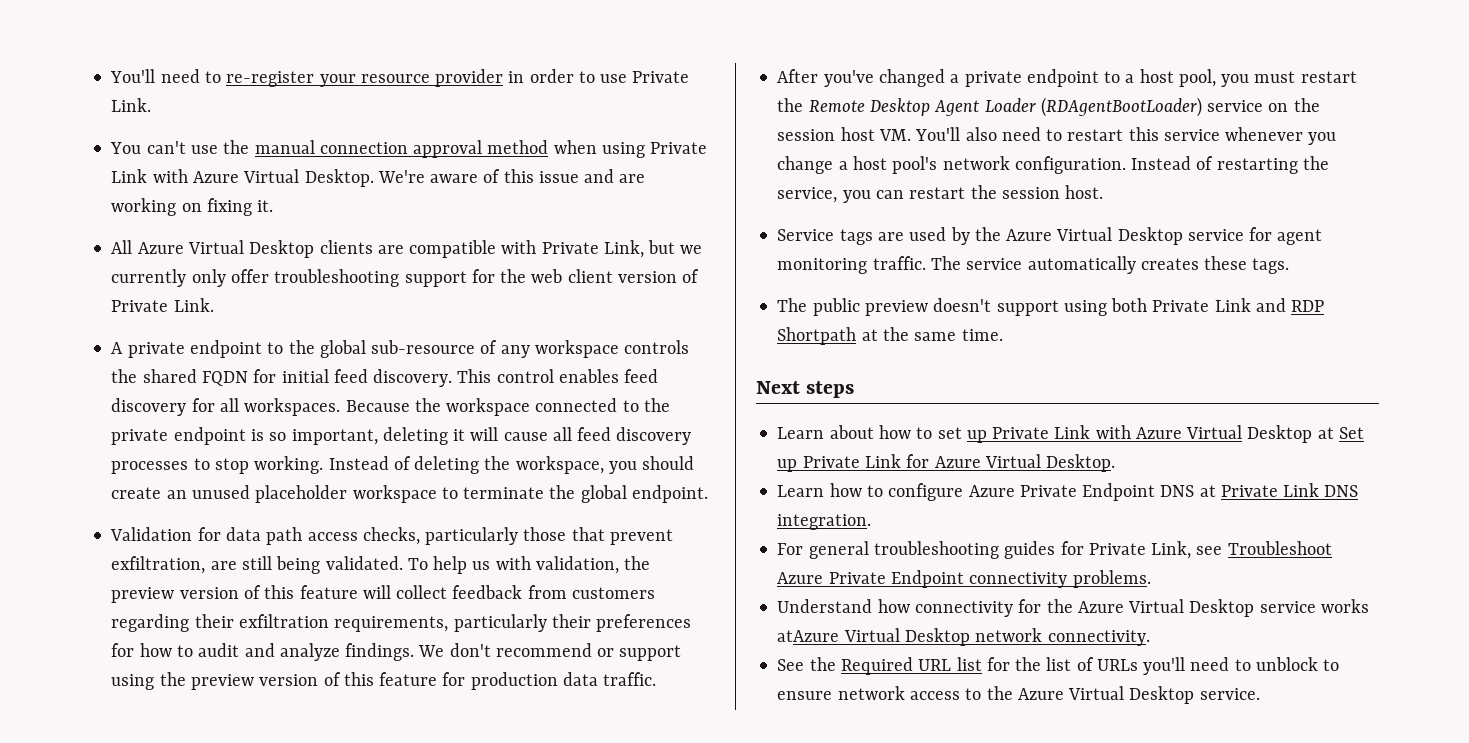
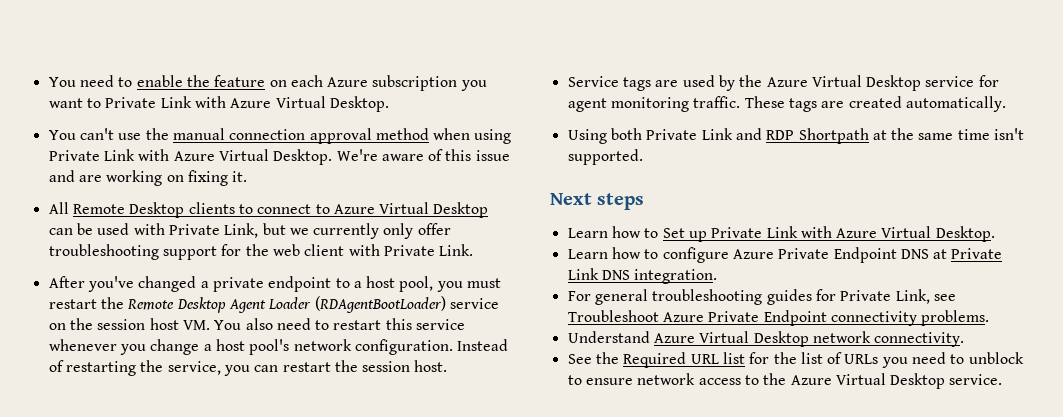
[110,69,690,87] [111,98,152,112] You'll need to re-register your resource provider in order to use Private Link. -> [48,75,487,91] [48,96,389,112] You need to enable the feature on each Azure subscription you want to Private Link with Azure Virtual Desktop.
[137,240,497,258] Azure Virtual Desktop clients are compatible -> [72,202,489,218] [48,223,130,235] Remote Desktop clients to connect to Azure Virtual Desktop can be used
[617,269,700,283] [111,298,214,312] [111,340,690,358] [111,369,659,387] [111,398,670,416] [111,427,692,445] [111,456,695,474] [111,485,708,503] [110,527,673,545] [111,556,651,574] [111,585,655,603] [111,614,692,632] [111,643,682,661] [111,672,657,690] version of Private Link. // A private endpoint to the global sub-resource of any workspace controls the shared FQDN for initial feed discovery. This control enables feed discovery for all workspaces. Because the workspace connected to the private endpoint is so important, deleting it will cause all feed discovery processes to stop working. Instead of deleting the workspace, you should create an unused placeholder workspace to terminate the global endpoint. // Validation for data path access checks, particularly those that prevent exfiltration, are still being validated. To help us with validation, the preview version of this feature will collect feedback from customers regarding their exfiltration requirements, particularly their preferences for how to audit and analyze findings. We don't recommend or support using the preview version of this feature for production data traffic. -> [348,244,474,256] with Private Link.
[915,127,961,141] You'll -> [214,320,242,330] You
[930,256,1290,274] [777,298,1107,316] The service automatically creates these tags. // The public preview doesn't support using -> [744,96,1006,112] [567,129,607,144] These tags are created automatically. // Using
[961,329,1003,341] time. -> [957,128,1025,140] [567,149,643,165] time isn't supported.
[829,425,962,439] about how to set -> [611,226,685,238] how to Set
[1247,425,1364,443] [777,454,1041,472] Desktop at Set up Private Link for Azure Virtual -> (932, 232) none
[877,599,1369,617] [777,630,840,642] how connectivity for the Azure Virtual Desktop service works atAzure -> [653,333,695,343] Azure
[1143,657,1186,675] you'll -> [881,357,908,368] you

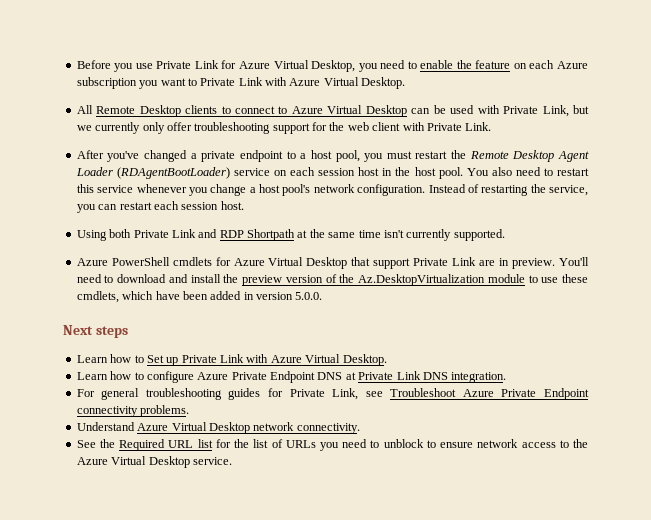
[48,77,76,87] You -> [76,60,378,72] Before you use Private Link for Azure Virtual Desktop, you
[48,128,512,144] [48,149,510,165] [48,170,248,186] // You can't use the manual connection approval method when using Private Link with Azure Virtual Desktop. We're aware of this issue and are working on fixing it. -> (406, 83) none
[69,318,93,330] the -> [290,167,316,176] each
[182,320,210,330] VM. -> [382,167,463,179] in the host pool.
[334,360,358,372] the -> [153,201,179,210] each
[567,75,999,91] [567,96,1006,112] // Service tags are used by the Azure Virtual Desktop service for agent monitoring traffic. These tags are created automatically. -> (244, 205) none
(1025, 134) none -> [406,229,452,241] currently
(643, 157) none -> [76,257,589,269] [76,274,588,286] [76,291,323,303] // Azure PowerShell cmdlets for Azure Virtual Desktop that support Private Link are in preview. You'll need to download and install the preview version of the Az.DesktopVirtualization module to use these cmdlets, which have been added in version 5.0.0.

